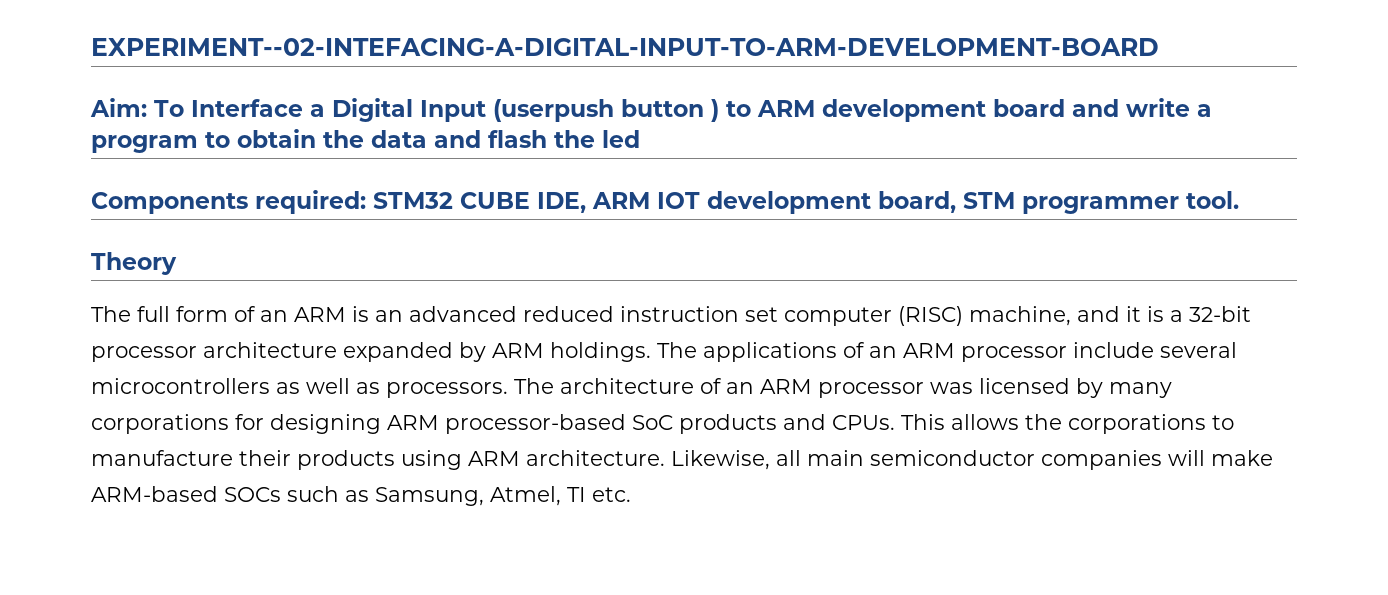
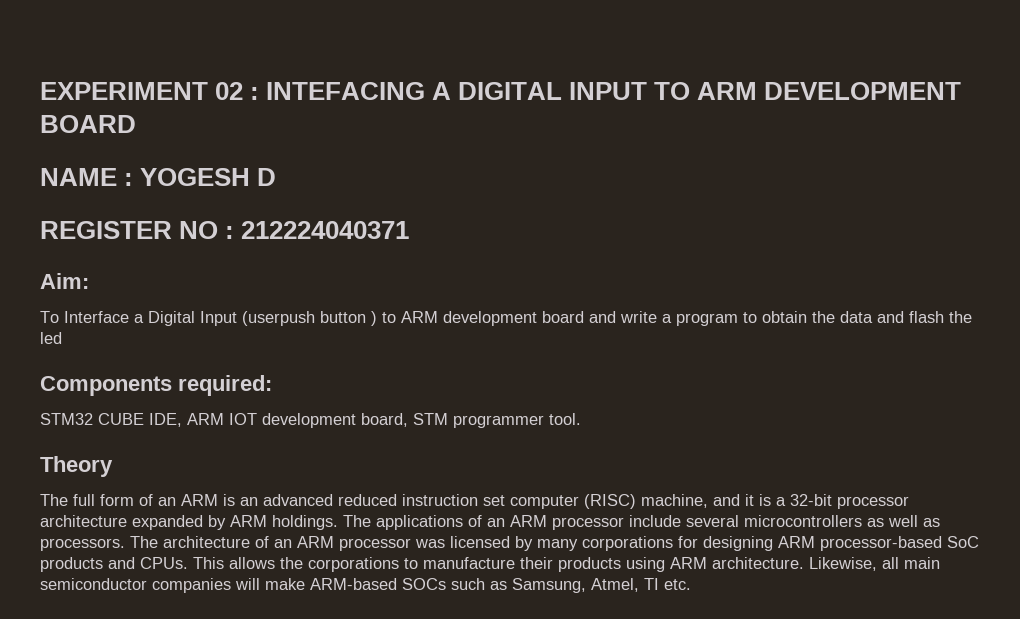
[91,38,1159,56] EXPERIMENT--02-INTEFACING-A-DIGITAL-INPUT-TO-ARM-DEVELOPMENT-BOARD -> [40,82,962,100] [40,115,136,133] [40,168,277,186] [40,221,410,239] EXPERIMENT 02 : INTEFACING A DIGITAL INPUT TO ARM DEVELOPMENT BOARD // NAME : YOGESH D // REGISTER NO : 212224040371
(147, 107) none -> (89, 281) //
(366, 202) none -> (272, 385) //

